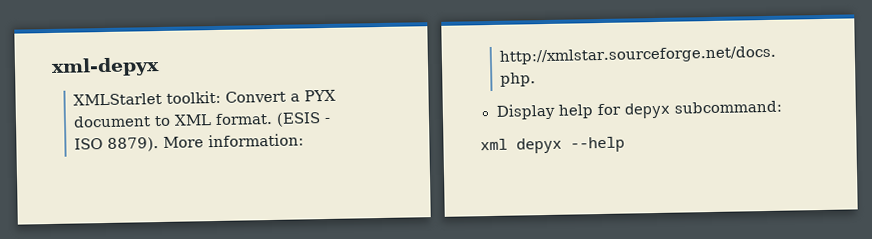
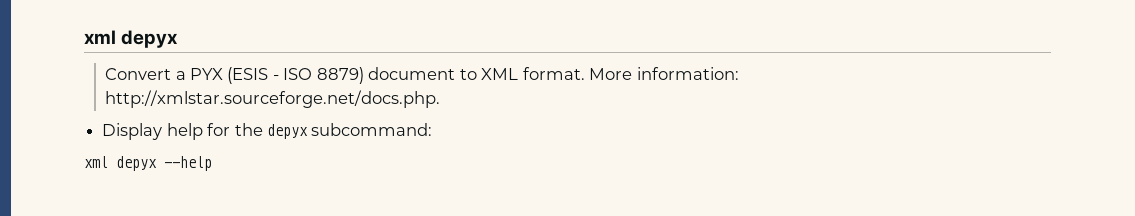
[51,57,160,77] [73,89,337,106] [73,112,332,128] [74,137,160,152] xml-depyx // XMLStarlet toolkit: Convert a PYX document to XML format. (ESIS - ISO 8879). -> [84,30,179,48] [105,67,585,84] xml depyx // Convert a PYX (ESIS - ISO 8879) document to XML format.
(621, 109) none -> [234,123,263,136] the

